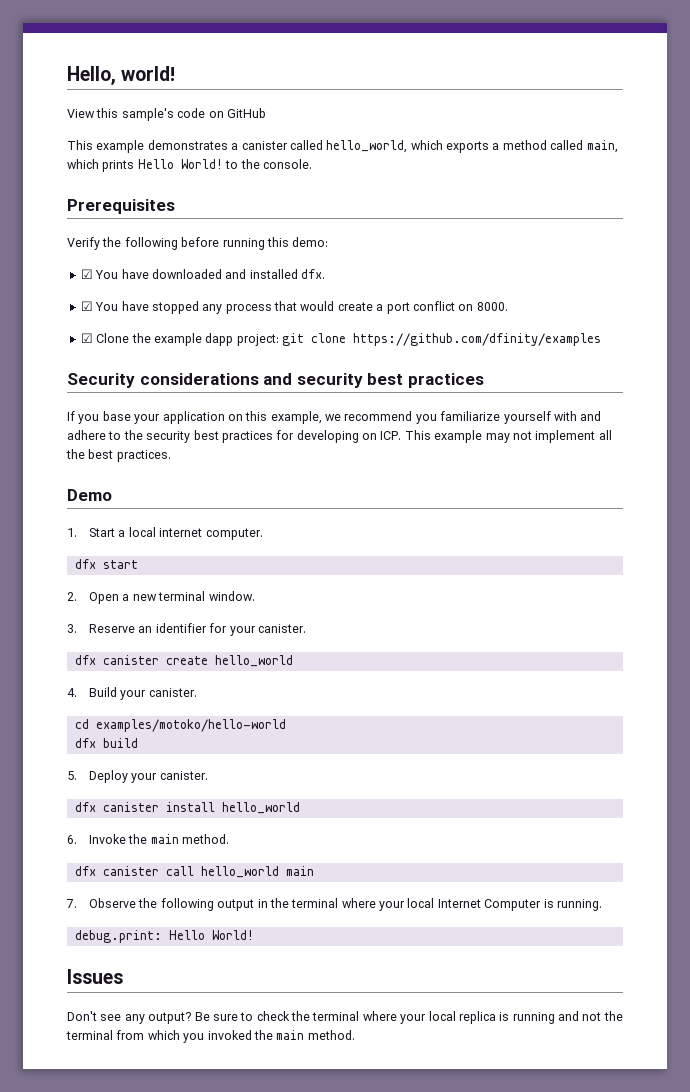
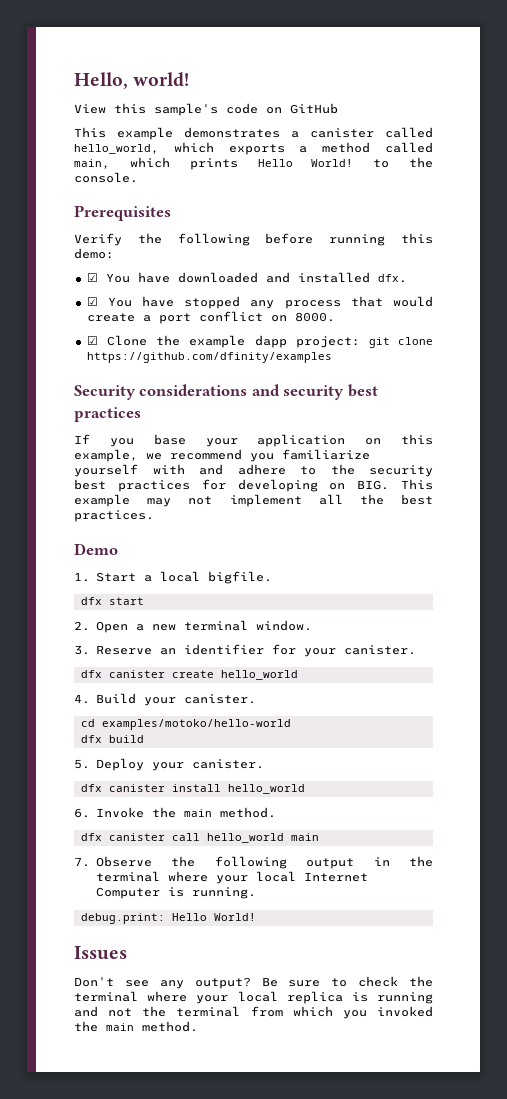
[380,431,402,440] ICP. -> [357,480,390,490] BIG.
[159,528,263,540] internet computer. -> [207,571,272,584] bigfile.

